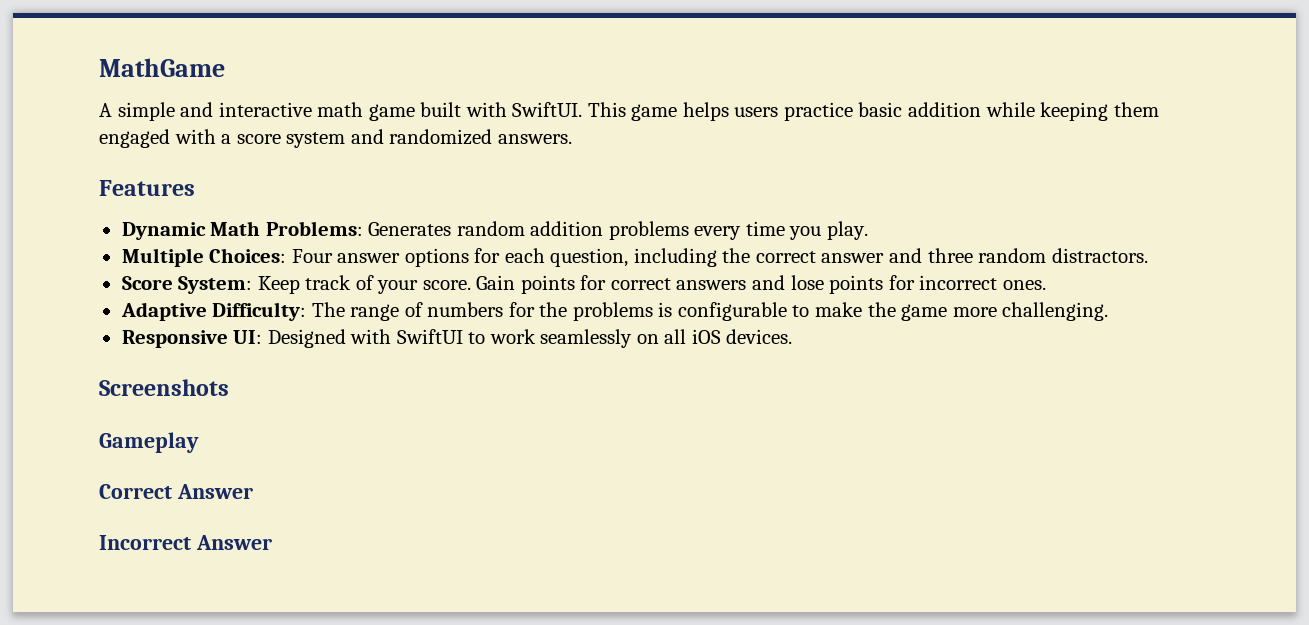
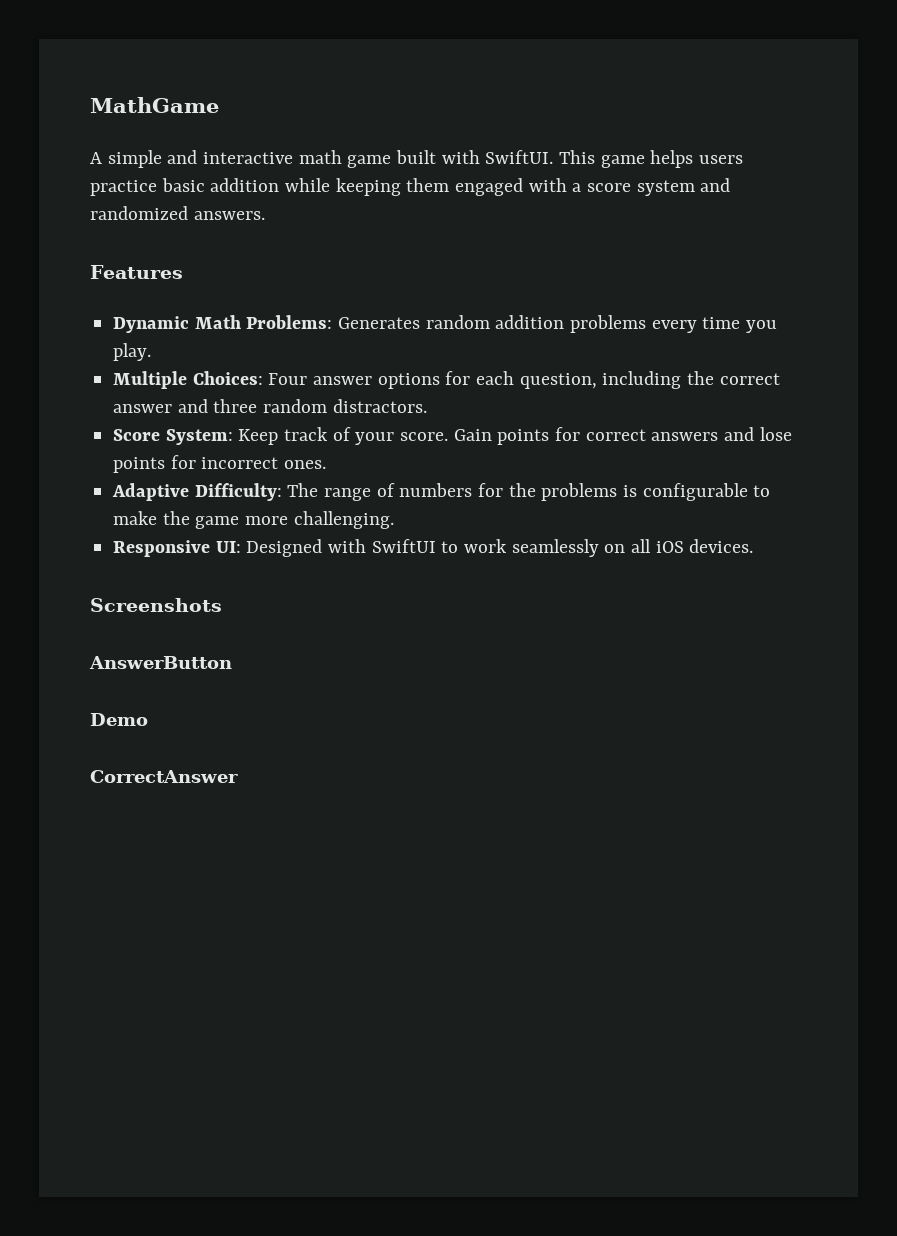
[99,432,199,453] [99,484,253,499] [99,535,272,550] Gameplay // Correct Answer // Incorrect Answer -> [89,656,232,669] [90,713,148,726] [90,770,238,783] AnswerButton // Demo // CorrectAnswer

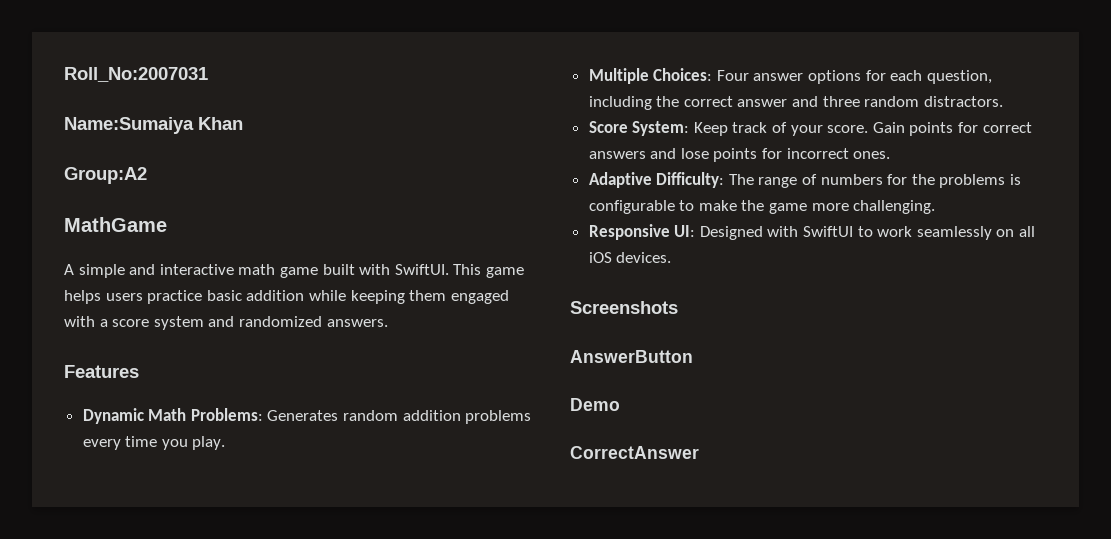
(90, 105) none -> [64,67,208,82] [64,117,243,134] [64,167,147,184] Roll_No:2007031 // Name:Sumaiya Khan // Group:A2 //

